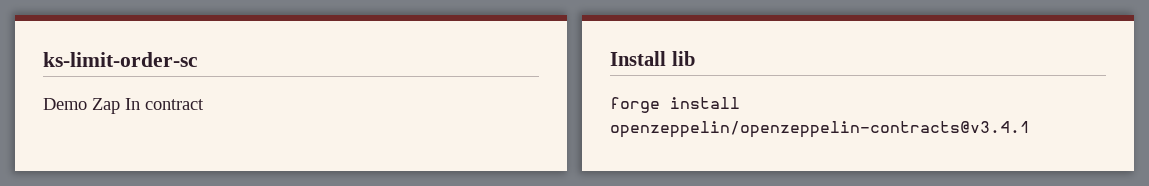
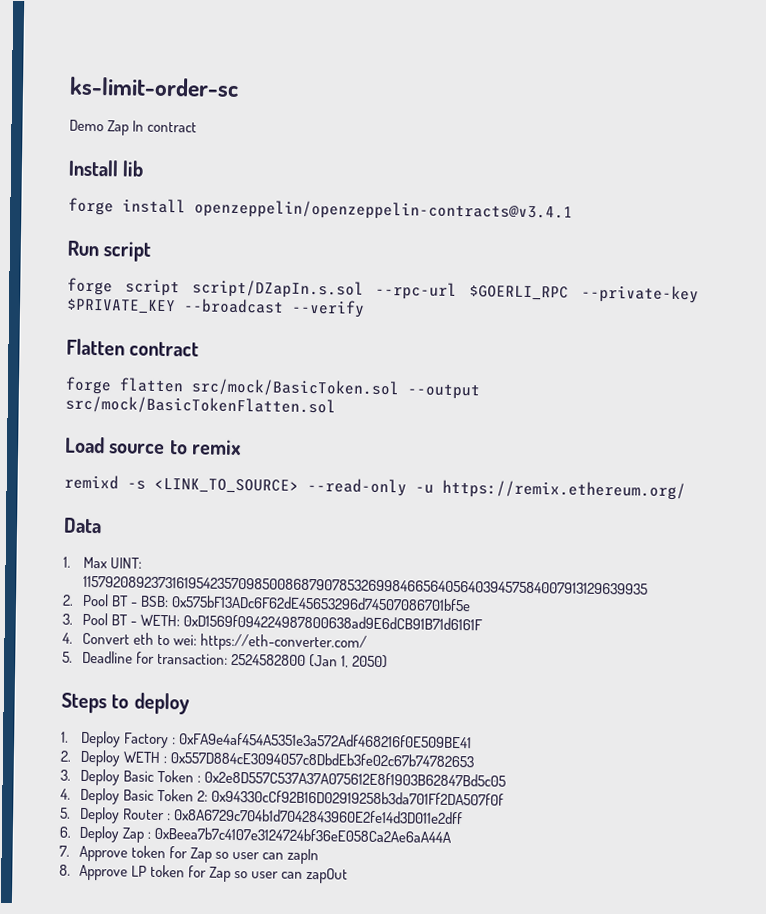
(1030, 129) none -> [67,240,152,262] [67,277,699,304] [66,298,365,318] [66,338,200,357] [65,376,480,400] [65,395,336,416] [65,436,242,456] [64,474,686,501] [63,517,102,534] [63,556,142,569] [82,575,648,595] [62,593,471,612] [62,612,483,631] [62,632,367,652] [62,650,388,669] [61,692,190,715] [61,730,472,749] [60,749,474,768] [60,768,506,787] [60,787,504,806] [60,806,463,825] [59,825,451,843] [59,845,319,865] [59,864,348,884] // Run script // forge script script/DZapIn.s.sol --rpc-url $GOERLI_RPC --private-key $PRIVATE_KEY --broadcast --verify // Flatten contract // forge flatten src/mock/BasicToken.sol --output src/mock/BasicTokenFlatten.sol // Load source to remix // remixd -s <LINK_TO_SOURCE> --read-only -u https://remix.ethereum.org/ // Data // 1. Max UINT: 115792089237316195423570985008687907853269984665640564039457584007913129639935 // 2. Pool BT - BSB: 0x575bF13ADc6F62dE45653296d74507086701bf5e // 3. Pool BT - WETH: 0xD1569f094224987800638ad9E6dCB91B71d6161F // 4. Convert eth to wei: https://eth-converter.com/ // 5. Deadline for transaction: 2524582800 (Jan 1, 2050) // Steps to deploy // 1. Deploy Factory : 0xFA9e4af454A5351e3a572Adf468216f0E509BE41 // 2. Deploy WETH : 0x557D884cE3094057c8DbdEb3fe02c67b74782653 // 3. Deploy Basic Token : 0x2e8D557C537A37A075612E8f1903B62847Bd5c05 // 4. Deploy Basic Token 2: 0x94330cCf92B16D02919258b3da701Ff2DA507f0f // 5. Deploy Router : 0x8A6729c704b1d7042843960E2fe14d3D011e2dff // 6. Deploy Zap : 0xBeea7b7c4107e3124724bf36eE058Ca2Ae6aA44A // 7. Approve token for Zap so user can zapIn // 8. Approve LP token for Zap so user can zapOut

